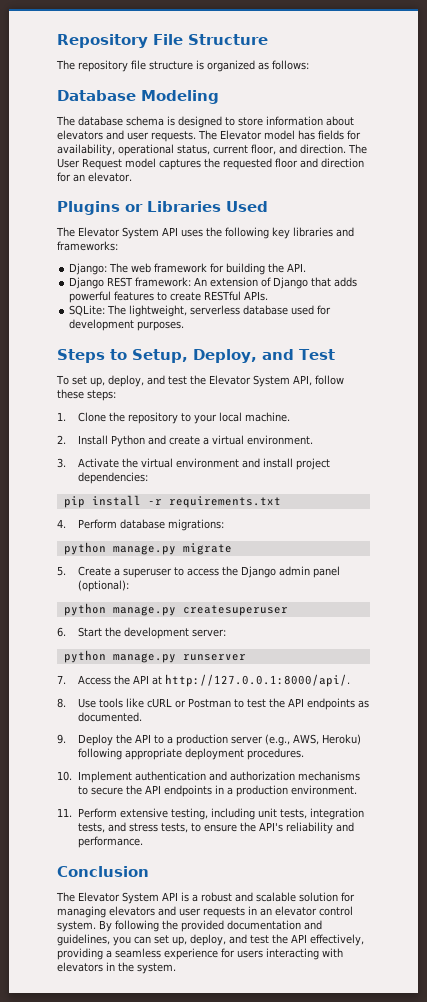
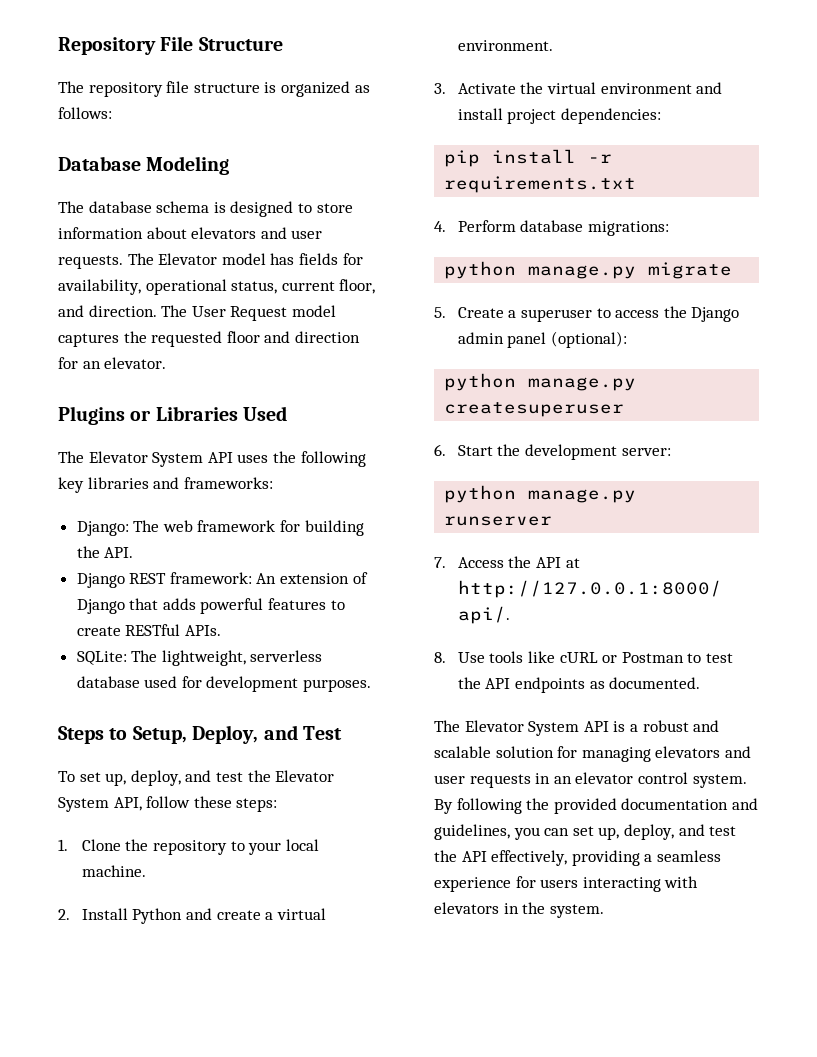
[57,734,362,746] [78,748,305,760] [57,771,361,783] [78,785,358,797] [57,808,365,820] [78,822,355,834] [78,836,144,848] [57,866,149,877] // 9. Deploy the API to a production server (e.g., AWS, Heroku) following appropriate deployment procedures. // 10. Implement authentication and authorization mechanisms to secure the API endpoints in a production environment. // 11. Perform extensive testing, including unit tests, integration tests, and stress tests, to ensure the API's reliability and performance. // Conclusion -> (701, 683) none

